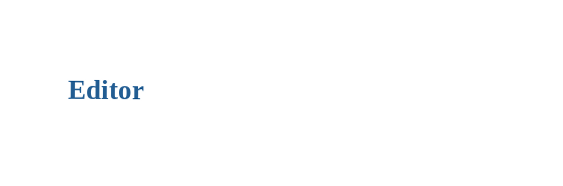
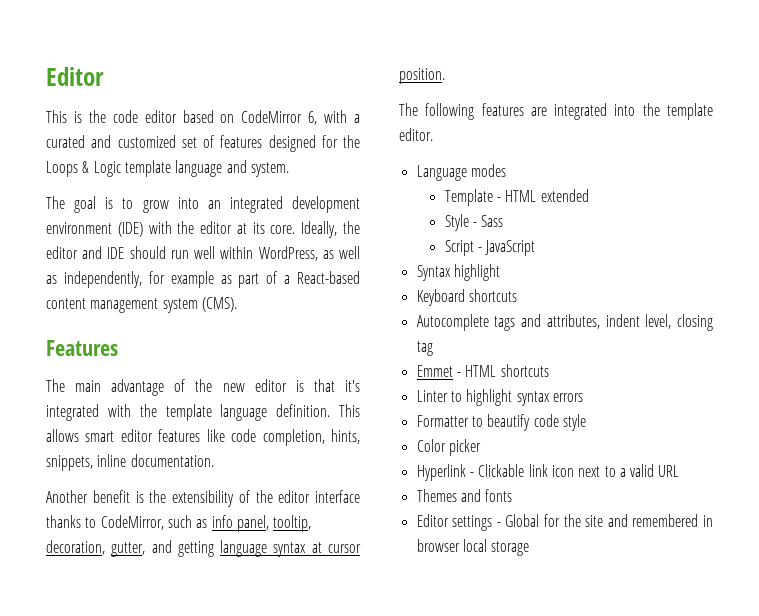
[67,79,145,100] Editor -> [46,67,104,86] [46,110,360,125] [46,135,360,152] [46,160,289,177] [46,196,360,213] [46,221,360,238] [46,246,361,261] [46,271,360,288] [46,297,237,313] [46,340,118,356] [46,379,360,396] [46,404,360,421] [46,429,360,446] [46,454,214,471] [46,490,360,507] [46,515,312,532] [46,540,361,557] [399,68,445,84] [399,103,713,120] [399,128,433,141] [416,164,506,181] [444,189,589,206] [444,214,504,231] [444,240,536,256] [416,264,500,281] [416,289,517,306] [416,314,713,331] [416,341,433,356] [416,364,549,377] [416,389,583,406] [416,414,586,431] [416,439,481,456] [416,464,680,481] [416,489,513,502] [416,514,713,531] [416,539,530,556] Editor // This is the code editor based on CodeMirror 6, with a curated and customized set of features designed for the Loops & Logic template language and system. // The goal is to grow into an integrated development environment (IDE) with the editor at its core. Ideally, the editor and IDE should run well within WordPress, as well as independently, for example as part of a React-based content management system (CMS). // Features // The main advantage of the new editor is that it's integrated with the template language definition. This allows smart editor features like code completion, hints, snippets, inline documentation. // Another benefit is the extensibility of the editor interface thanks to CodeMirror, such as info panel, tooltip, decoration, gutter, and getting language syntax at cursor position. // The following features are integrated into the template editor. // Language modes // Template - HTML extended // Style - Sass // Script - JavaScript // Syntax highlight // Keyboard shortcuts // Autocomplete tags and attributes, indent level, closing tag // Emmet - HTML shortcuts // Linter to highlight syntax errors // Formatter to beautify code style // Color picker // Hyperlink - Clickable link icon next to a valid URL // Themes and fonts // Editor settings - Global for the site and remembered in browser local storage

